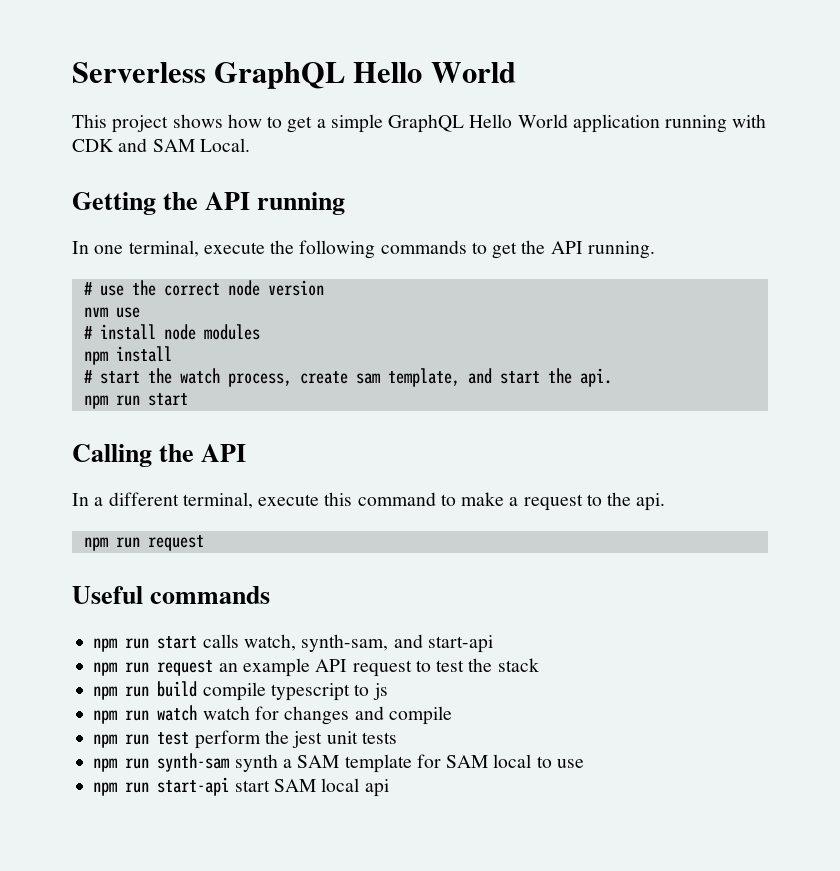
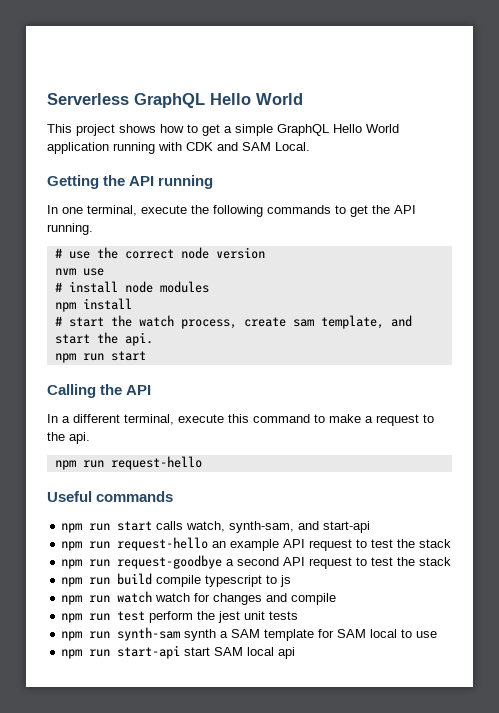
[147,535,204,551] request -> [110,456,202,470] request-hello
[157,660,214,676] request -> [117,537,209,551] request-hello
(539, 665) none -> [61,555,452,569] // npm run request-goodbye a second API request to test the stack

